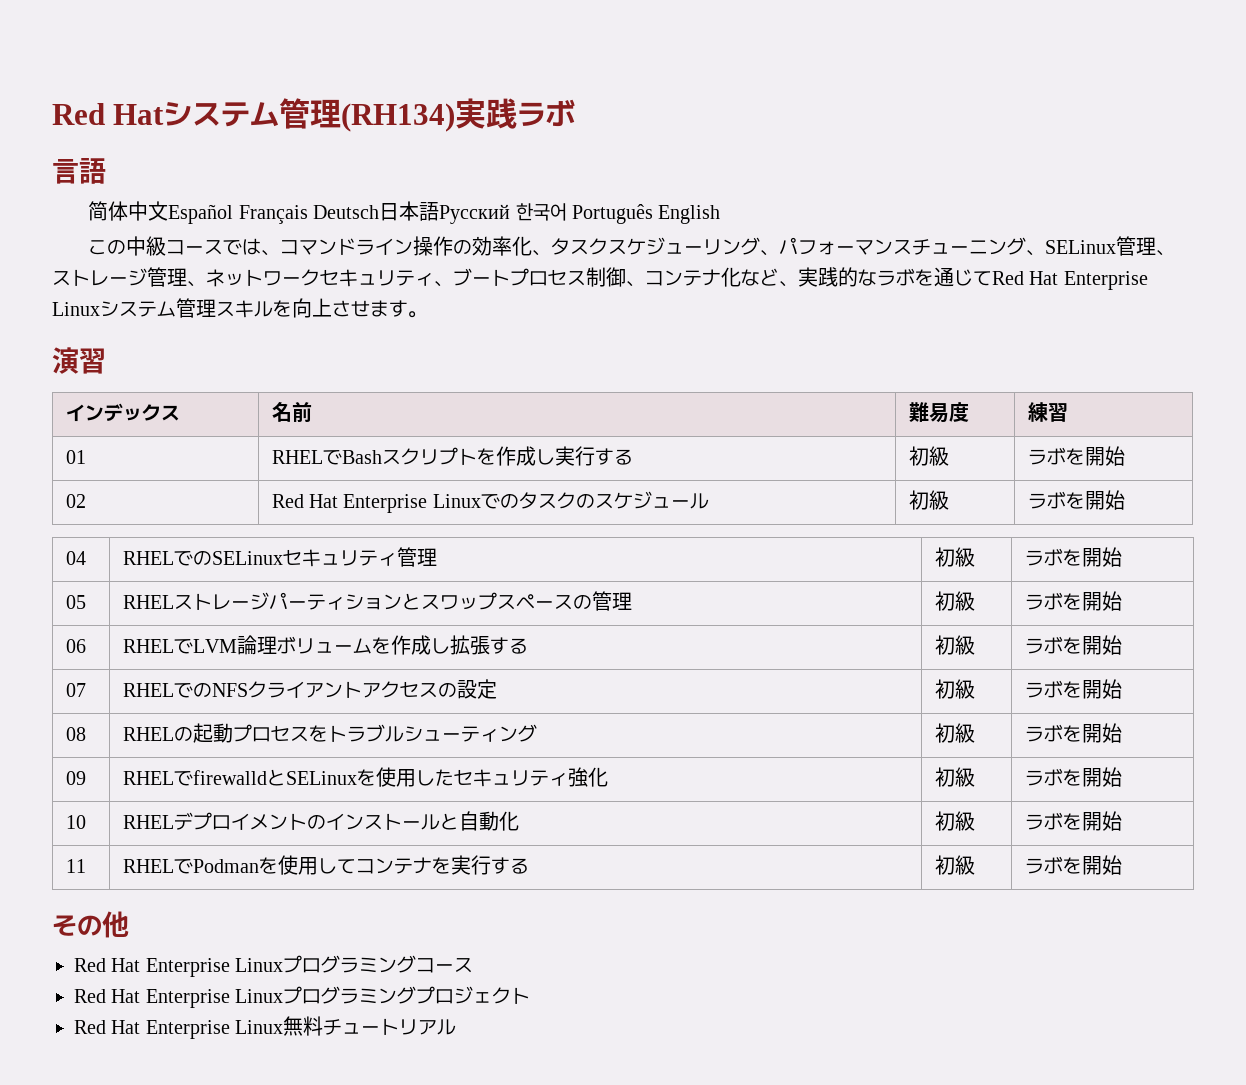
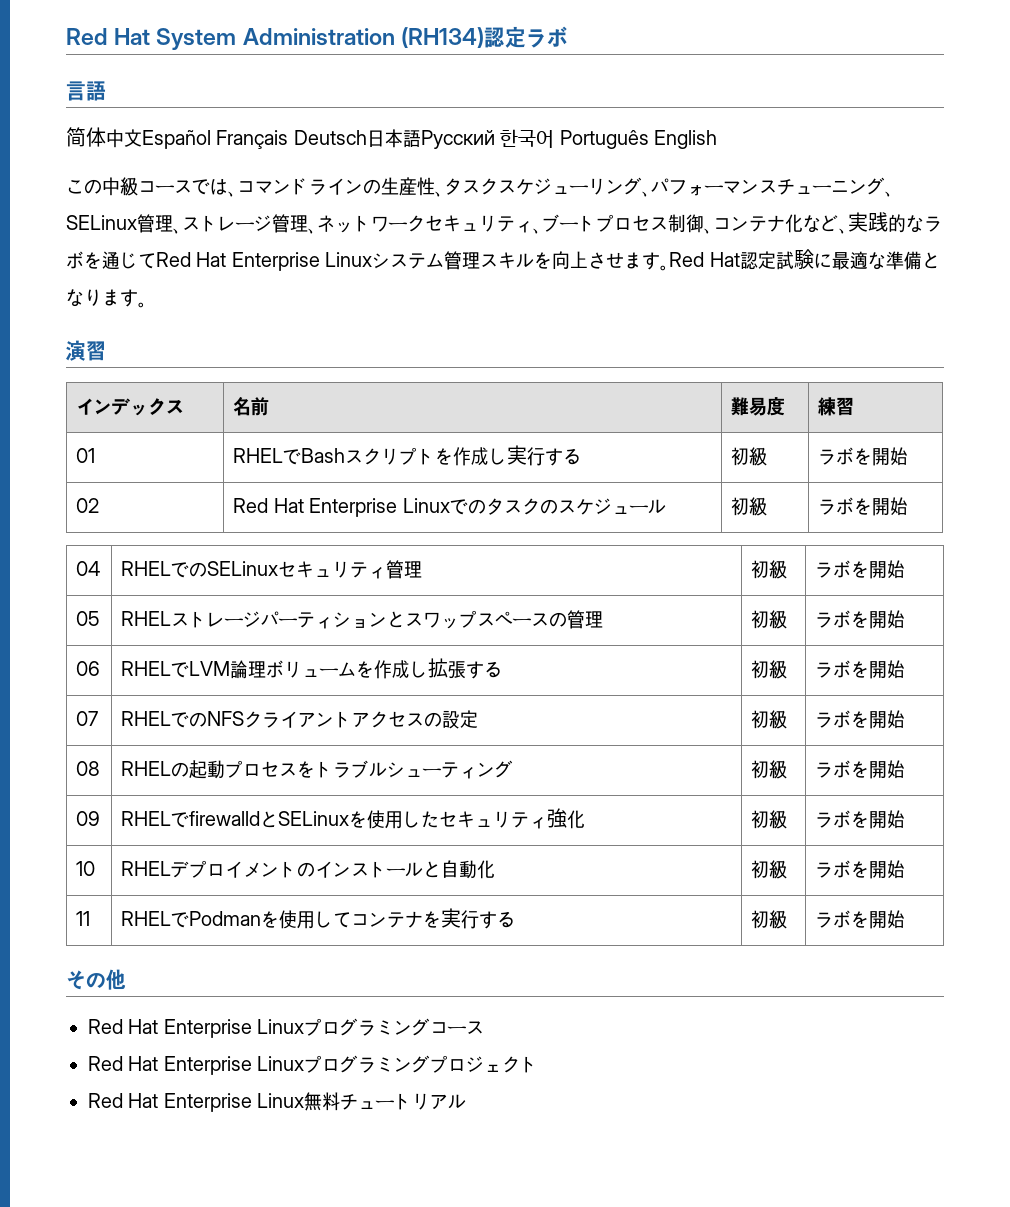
[52,98,518,132] Red Hatシステム管理(RH134)実践 -> [66,26,526,50] Red Hat System Administration (RH134)認定
[413,236,533,256] 操作の効率化 -> [363,177,435,196] の生産性
(427, 314) none -> [669,249,940,270] [66,289,147,308] Red Hat認定試験に最適な準備となります。

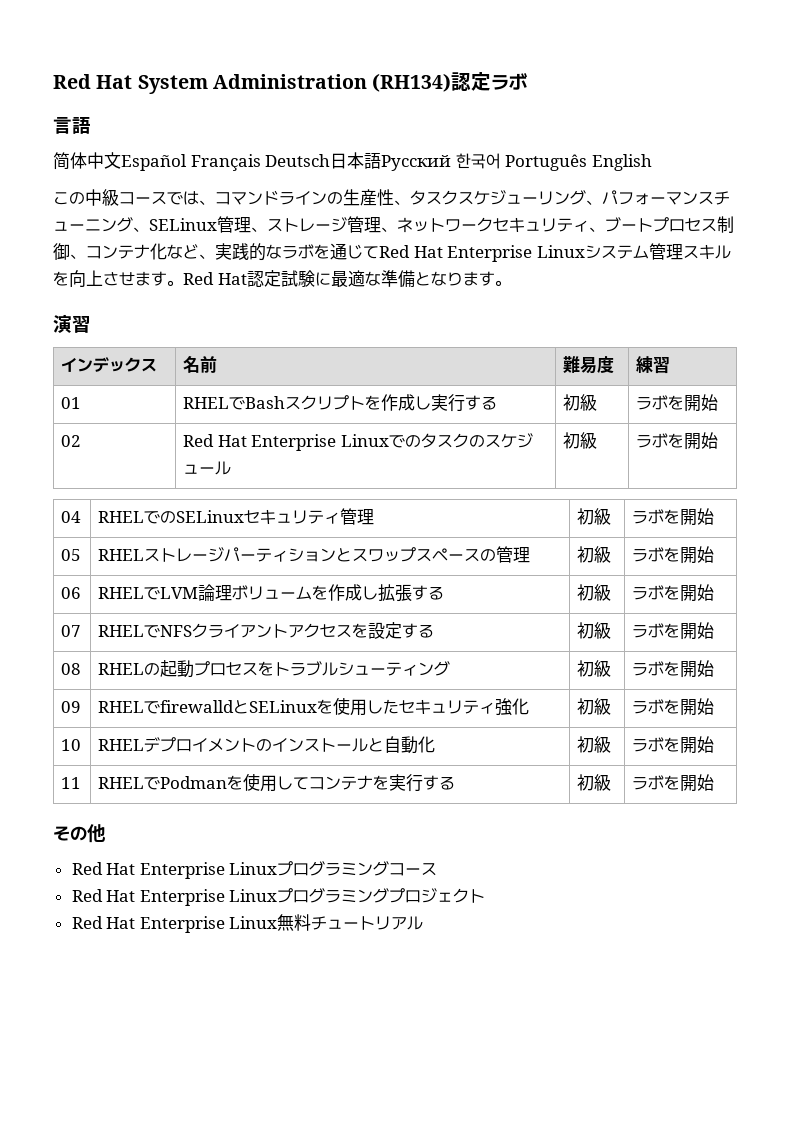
[189,712,208,727] の -> (161, 631) none
[424,712,443,727] の -> [352,623,369,638] を
(479, 719) none -> [402,623,435,638] する

